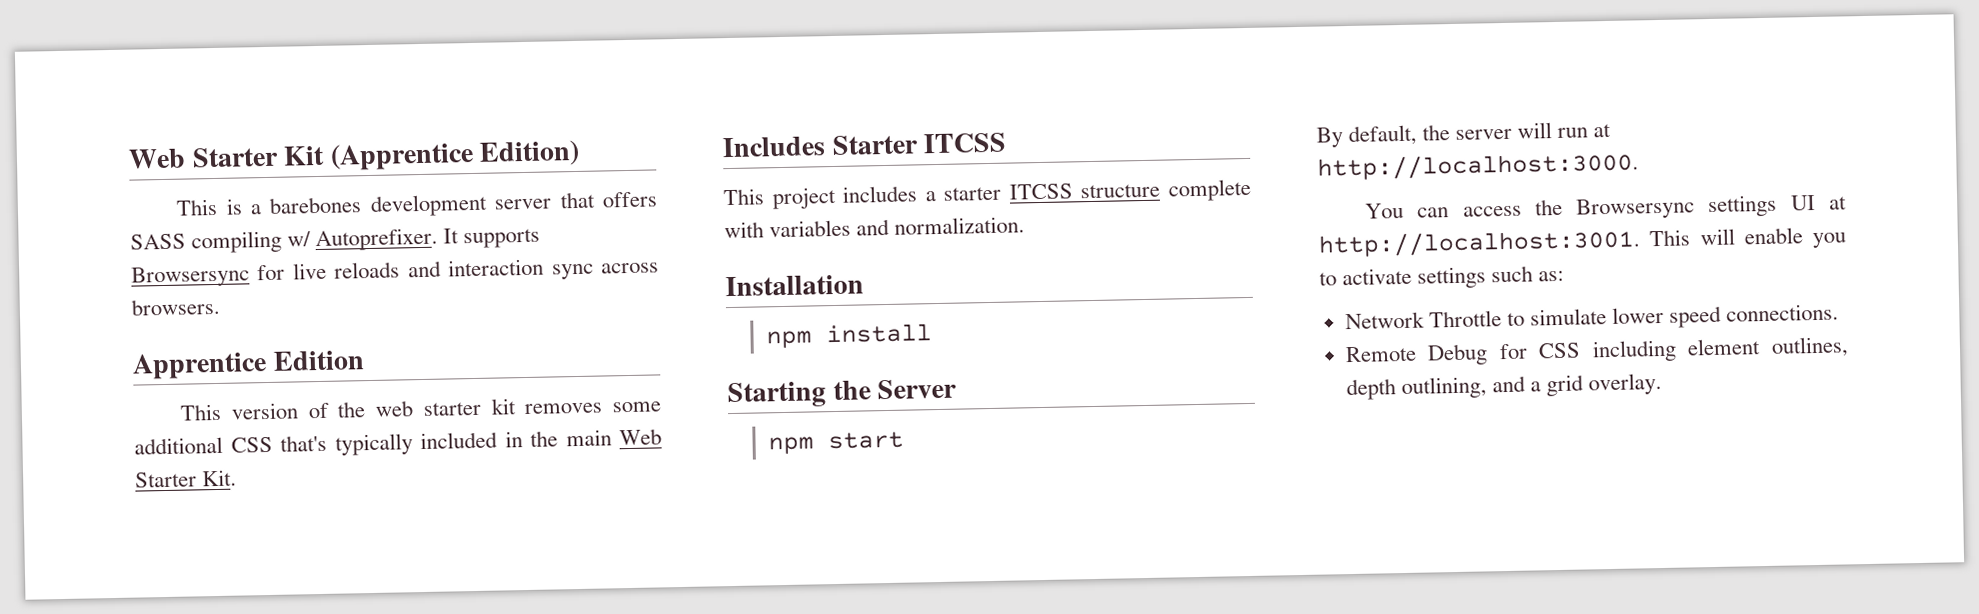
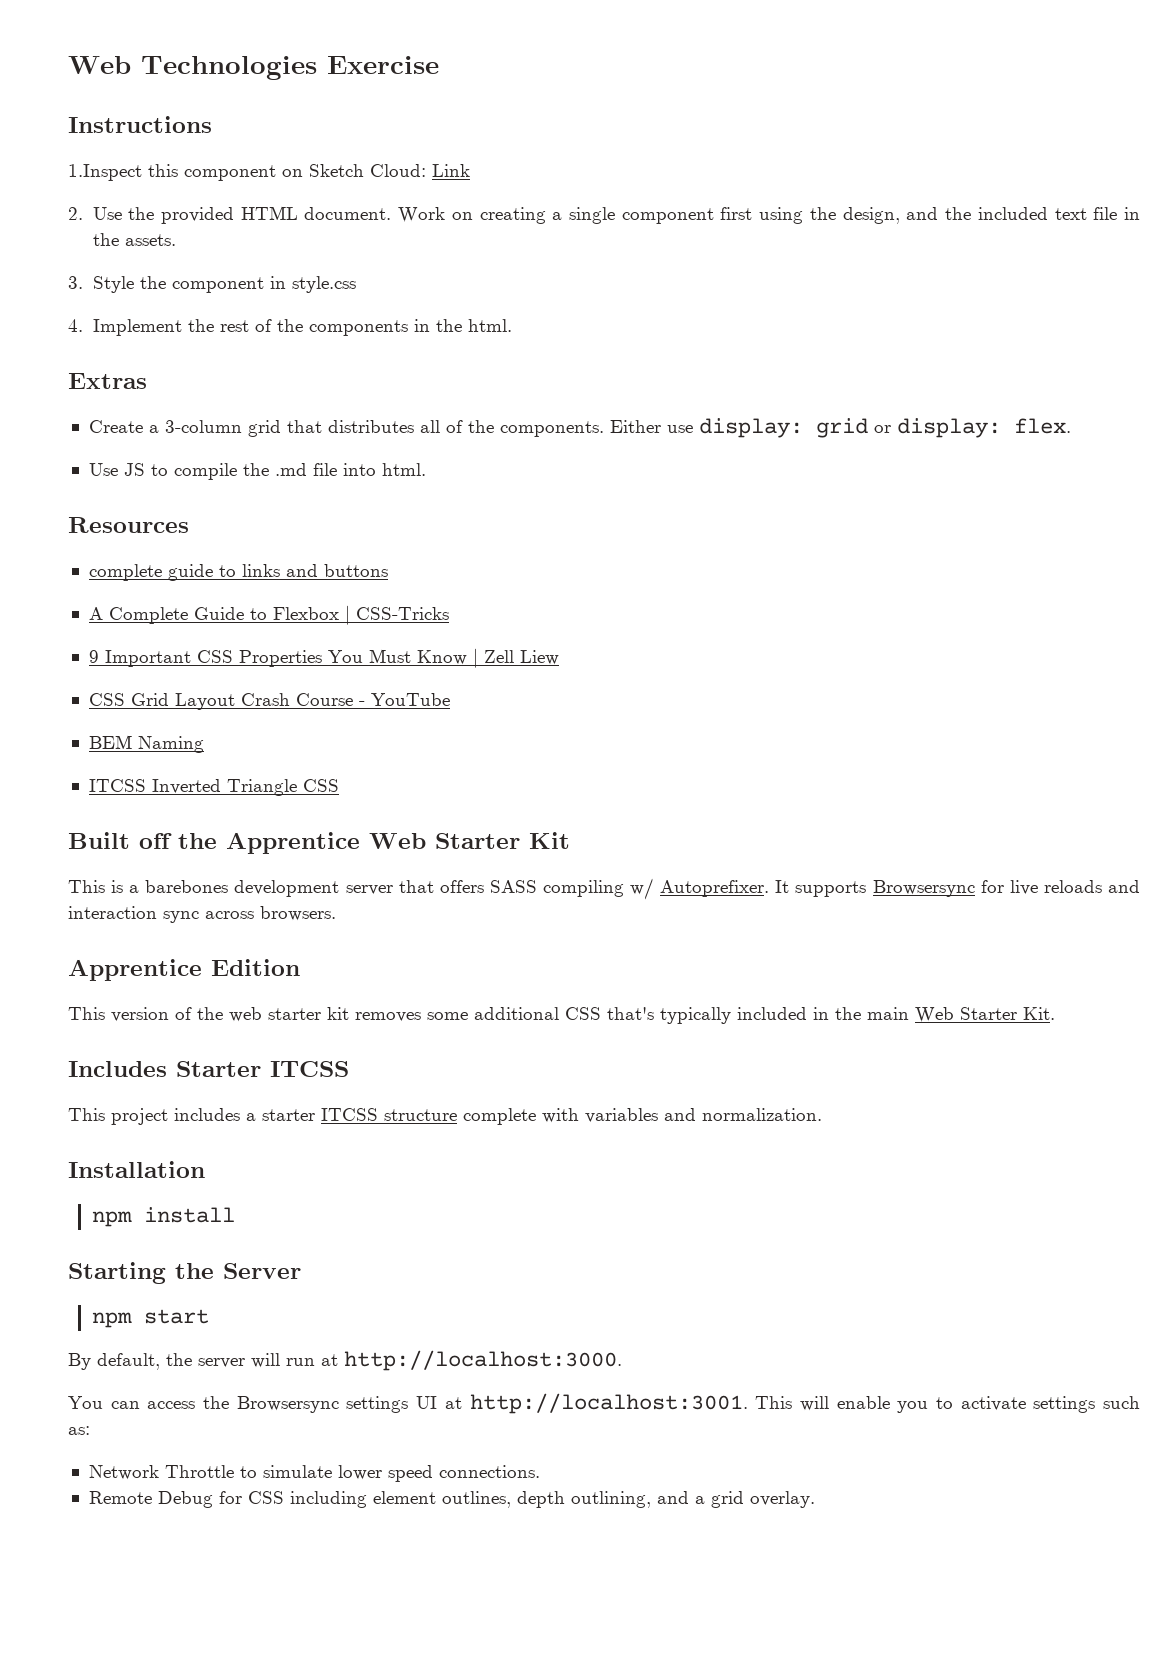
[128,148,186,169] Web -> [68,56,439,80] [68,116,212,133] [68,164,470,181] [68,206,1141,224] [92,233,176,246] [68,276,356,293] [68,319,512,336] [68,373,147,389] [88,418,1071,438] [88,463,426,480] [68,517,189,533] [88,564,388,581] [88,605,449,625] [88,648,559,668] [88,693,450,710] [88,735,204,753] [88,779,339,796] [68,832,426,854] Web Technologies Exercise // Instructions // 1.Inspect this component on Sketch Cloud: Link // 2. Use the provided HTML document. Work on creating a single component first using the design, and the included text file in the assets. // 3. Style the component in style.css // 4. Implement the rest of the components in the html. // Extras // Create a 3-column grid that distributes all of the components. Either use display: grid or display: flex. // Use JS to compile the .md file into html. // Resources // complete guide to links and buttons // A Complete Guide to Flexbox | CSS-Tricks // 9 Important CSS Properties You Must Know | Zell Liew // CSS Grid Layout Crash Course - YouTube // BEM Naming // ITCSS Inverted Triangle CSS // Built off the Apprentice Web
[329,139,581,171] (Apprentice Edition) -> (570, 840) none

